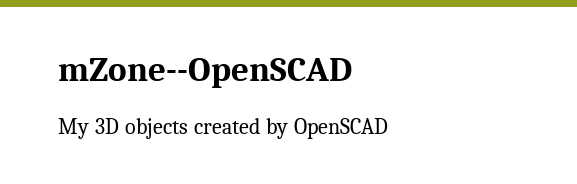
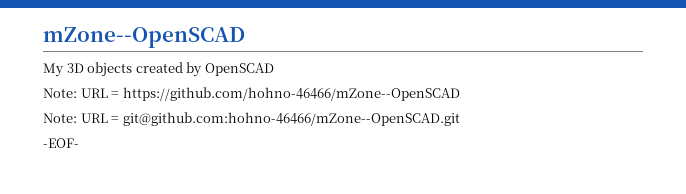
(388, 128) none -> [43,87,460,101] [43,112,460,126] [43,138,79,148] // Note: URL = https://github.com/hohno-46466/mZone--OpenSCAD // Note: URL = git@github.com:hohno-46466/mZone--OpenSCAD.git // -EOF-

